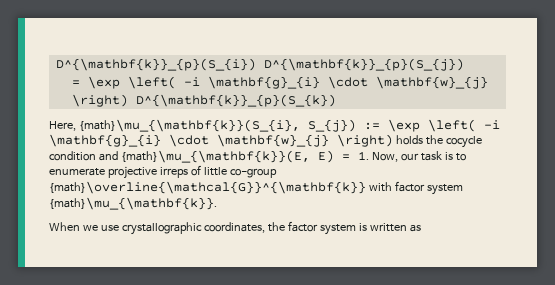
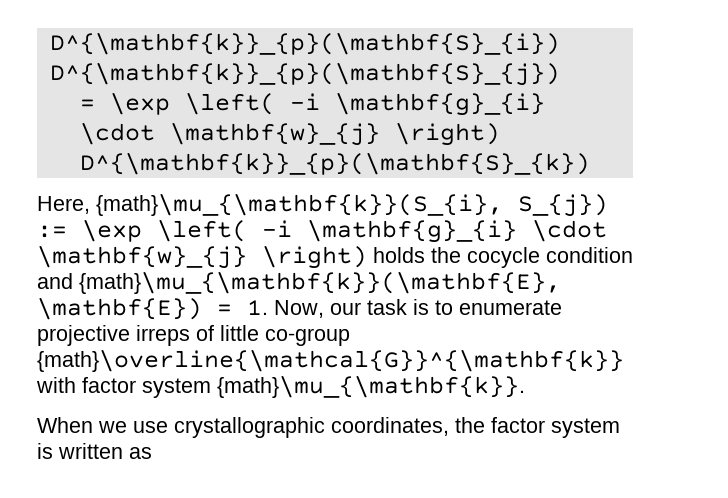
[55,58,464,71] D^{\mathbf{k}}_{p}(S_{i}) D^{\mathbf{k}}_{p}(S_{j}) -> [49,32,560,55] [49,62,560,86] D^{\mathbf{k}}_{p}(\mathbf{S}_{i}) D^{\mathbf{k}}_{p}(\mathbf{S}_{j})
[135,94,336,107] D^{\mathbf{k}}_{p}(S_{k}) -> [79,152,590,175] D^{\mathbf{k}}_{p}(\mathbf{S}_{k})
[120,150,334,163] {math}\mu_{\mathbf{k}}(E, E) -> [79,271,561,294] [37,297,202,320] {math}\mu_{\mathbf{k}}(\mathbf{E}, \mathbf{E})

